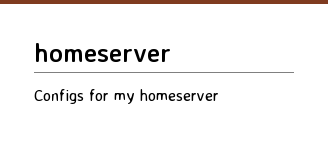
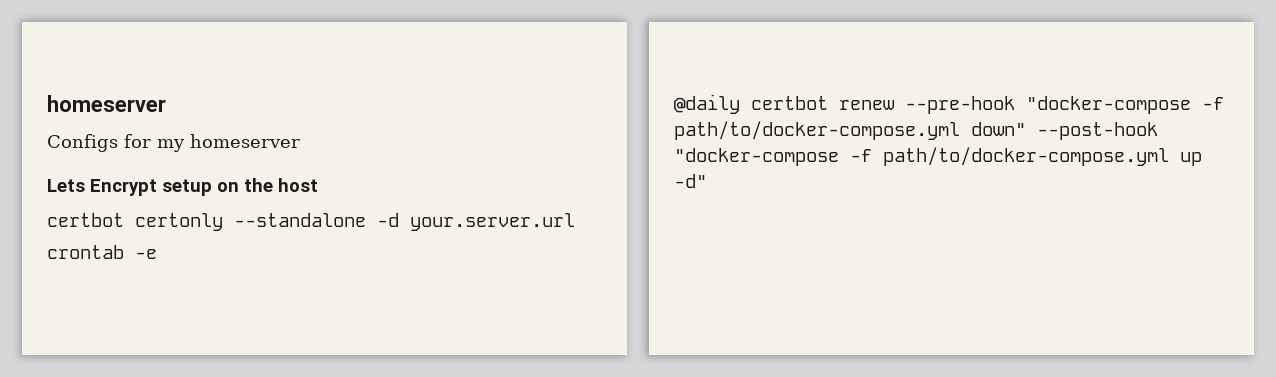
(219, 95) none -> [47,178,318,196] [47,213,575,231] [47,245,157,259] [674,94,1224,114] [674,121,1158,140] [674,147,1202,166] [674,174,707,188] // Lets Encrypt setup on the host // certbot certonly --standalone -d your.server.url // crontab -e // @daily certbot renew --pre-hook "docker-compose -f path/to/docker-compose.yml down" --post-hook "docker-compose -f path/to/docker-compose.yml up -d"

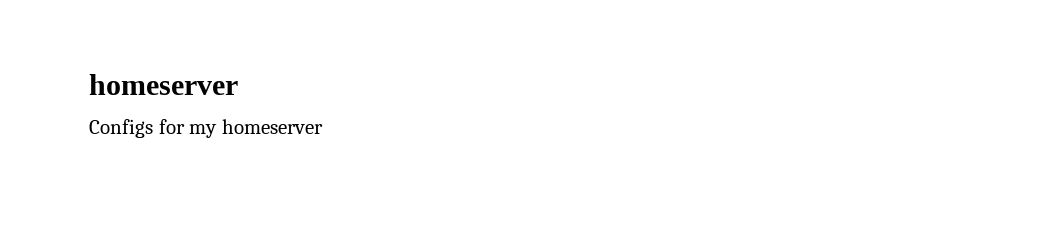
[47,178,318,196] [47,213,575,231] [47,245,157,259] [674,94,1224,114] [674,121,1158,140] [674,147,1202,166] [674,174,707,188] // Lets Encrypt setup on the host // certbot certonly --standalone -d your.server.url // crontab -e // @daily certbot renew --pre-hook "docker-compose -f path/to/docker-compose.yml down" --post-hook "docker-compose -f path/to/docker-compose.yml up -d" -> (323, 126) none

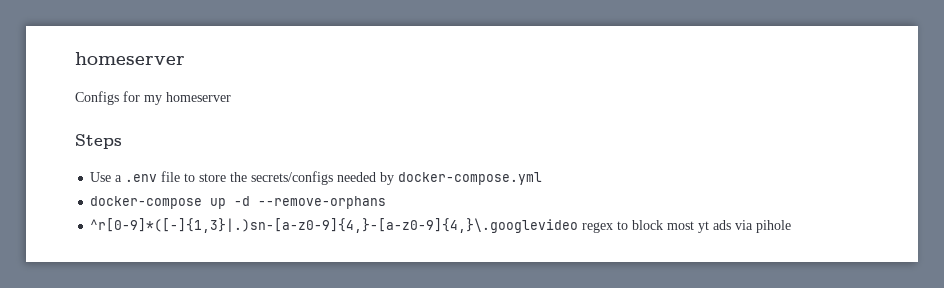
(323, 126) none -> [75,134,122,149] [90,171,543,185] [90,196,387,209] [90,218,792,233] // Steps // Use a .env file to store the secrets/configs needed by docker-compose.yml // docker-compose up -d --remove-orphans // ^r[0-9]*([-]{1,3}|.)sn-[a-z0-9]{4,}-[a-z0-9]{4,}\.googlevideo regex to block most yt ads via pihole

